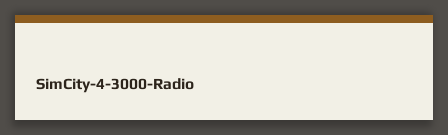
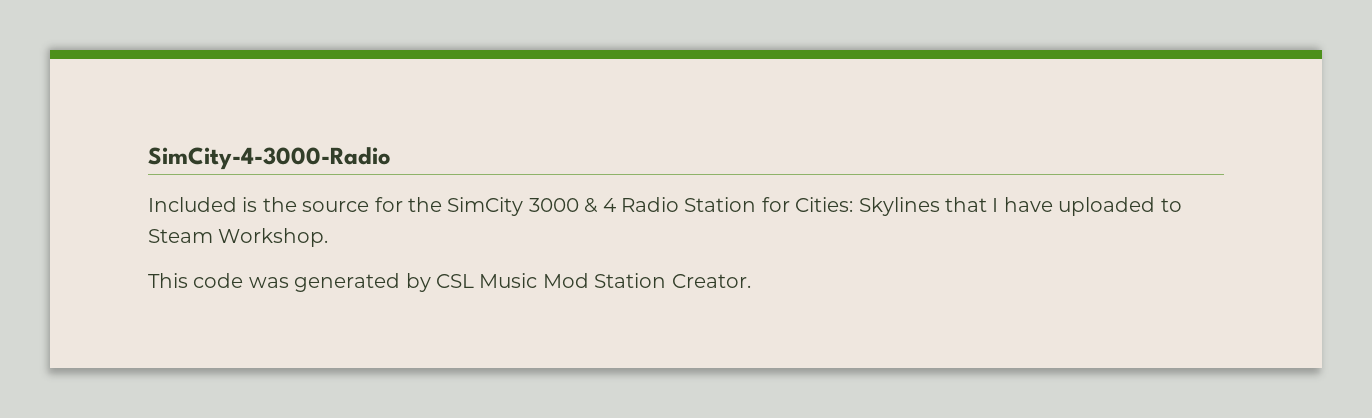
(194, 85) none -> [148,197,1182,216] [148,228,329,247] [148,273,751,292] // Included is the source for the SimCity 3000 & 4 Radio Station for Cities: Skylines that I have uploaded to Steam Workshop. // This code was generated by CSL Music Mod Station Creator.

